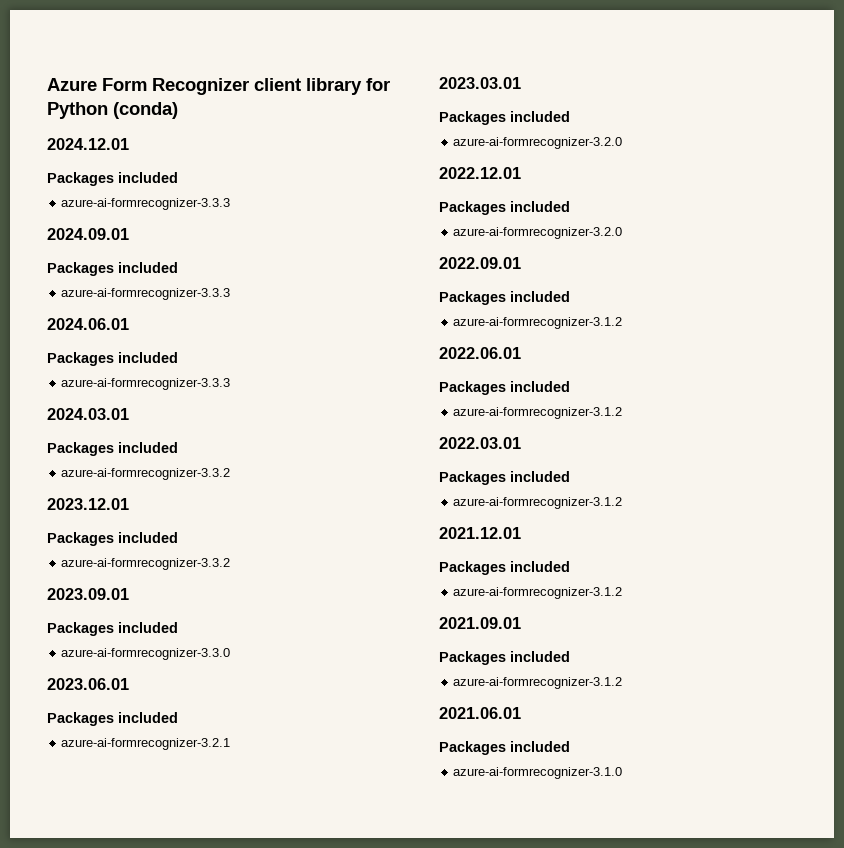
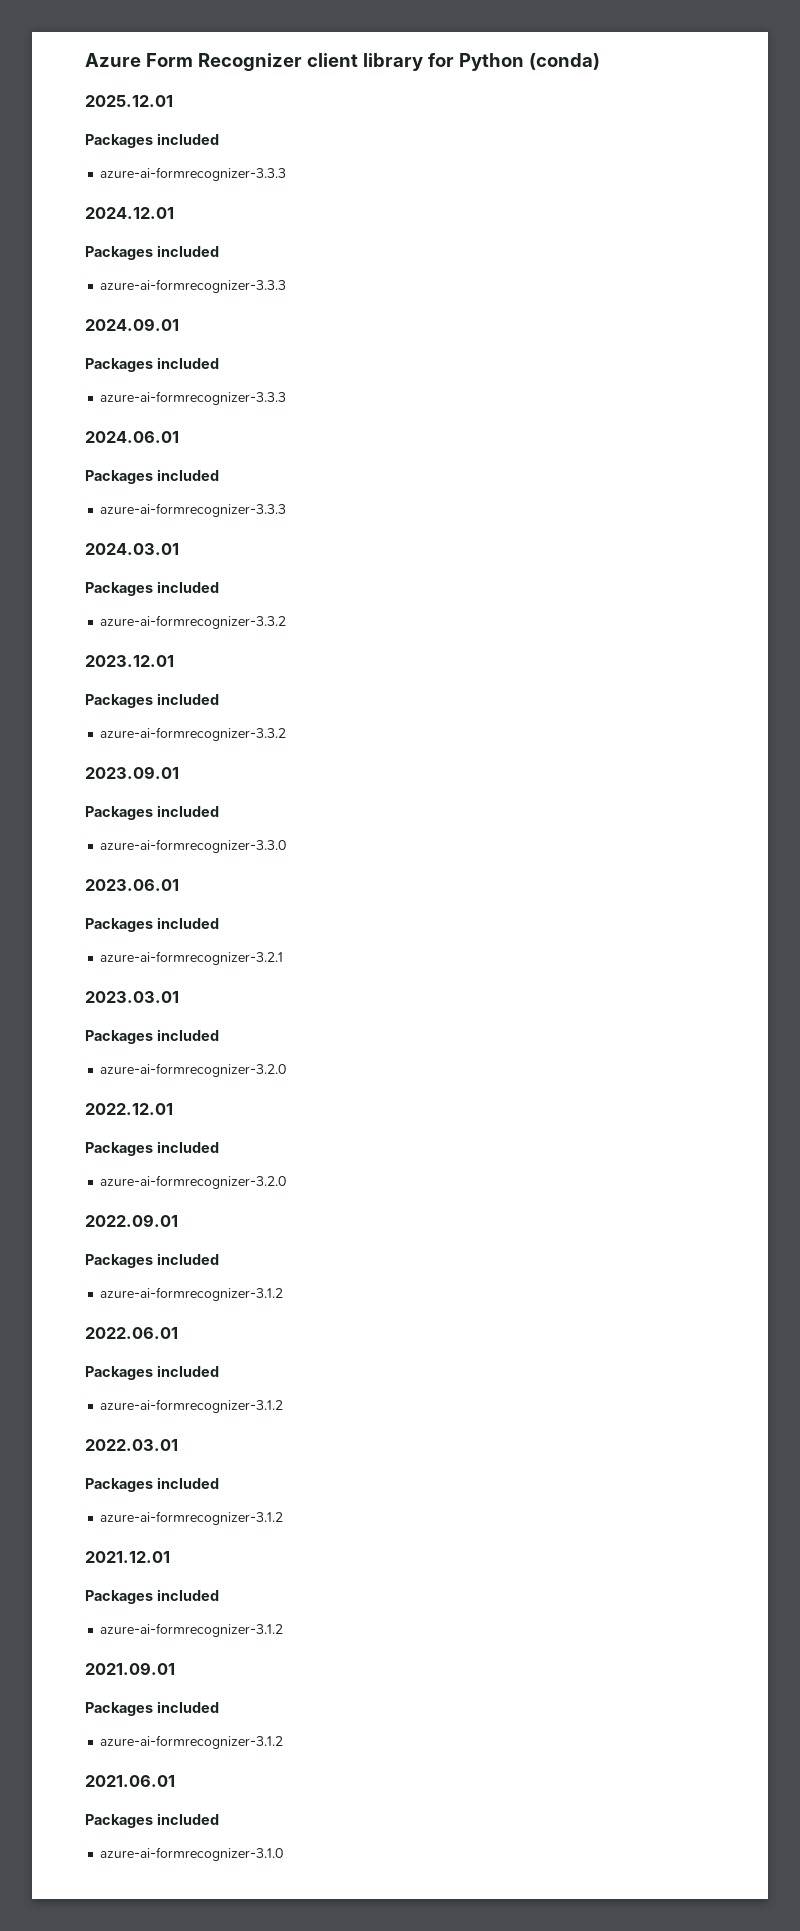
(178, 110) none -> [85,95,173,107] [85,133,219,148] [100,167,287,181] // 2025.12.01 // Packages included // azure-ai-formrecognizer-3.3.3

